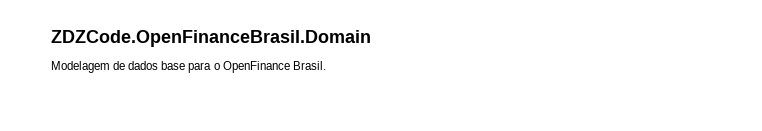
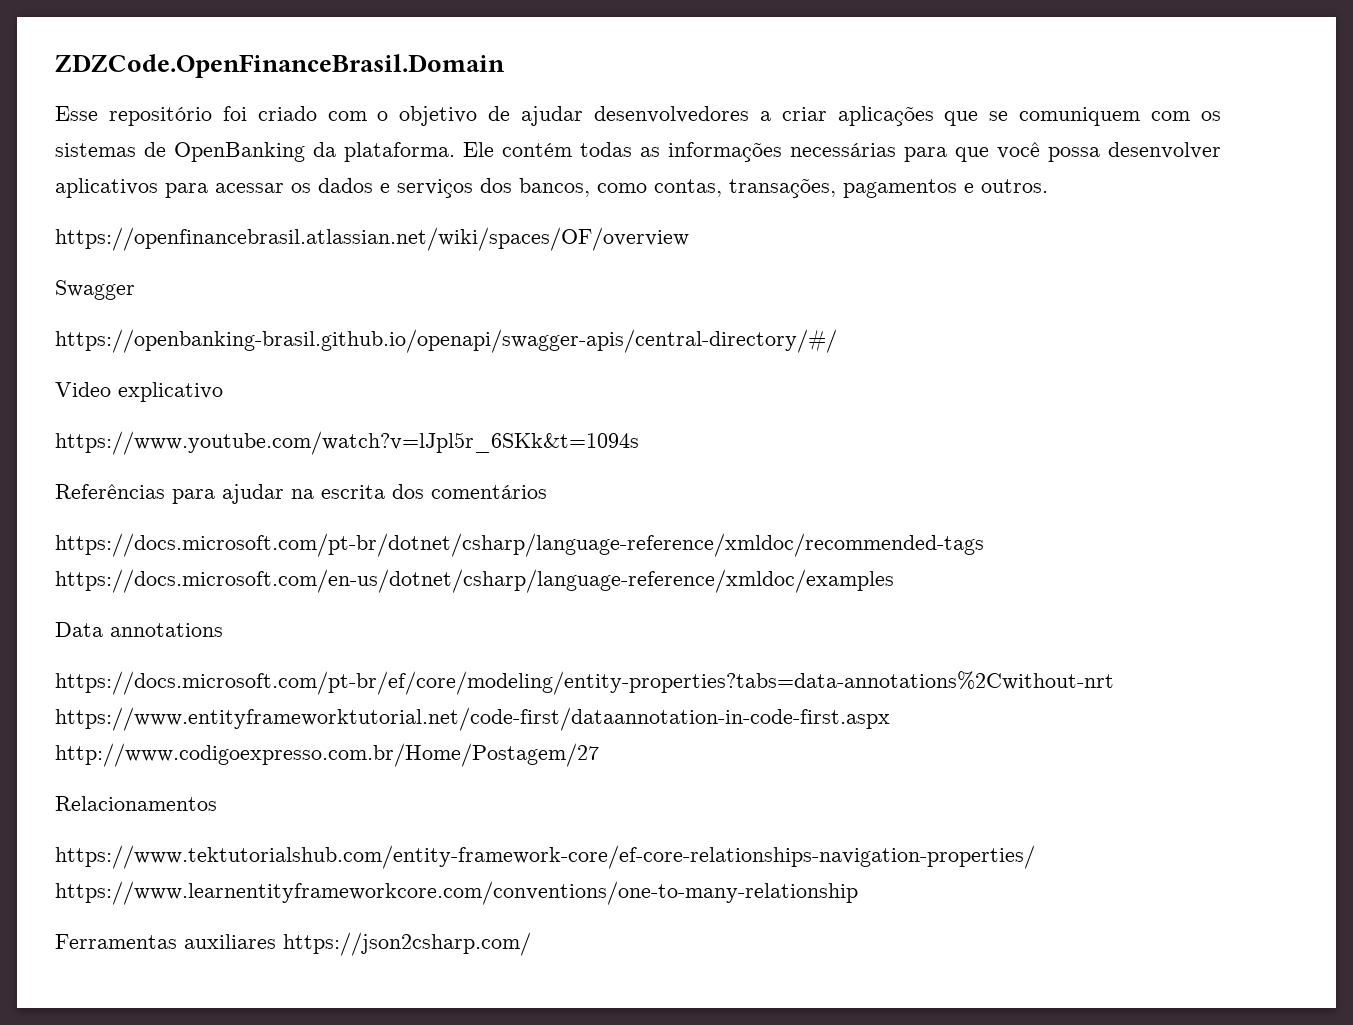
[51,61,326,73] Modelagem de dados base para o OpenFinance Brasil. -> [55,106,1221,126] [55,142,1221,162] [55,178,1048,198] [55,227,689,251] [55,280,135,300] [55,329,837,353] [55,382,223,402] [55,431,639,455] [55,484,547,504] [55,533,984,557] [55,569,894,593] [55,622,223,637] [55,671,1114,695] [55,707,890,731] [55,743,599,767] [55,796,217,811] [55,845,1035,869] [55,881,858,905] [55,932,531,956] Esse repositório foi criado com o objetivo de ajudar desenvolvedores a criar aplicações que se comuniquem com os sistemas de OpenBanking da plataforma. Ele contém todas as informações necessárias para que você possa desenvolver aplicativos para acessar os dados e serviços dos bancos, como contas, transações, pagamentos e outros. // https://openfinancebrasil.atlassian.net/wiki/spaces/OF/overview // Swagger // https://openbanking-brasil.github.io/openapi/swagger-apis/central-directory/#/ // Video explicativo // https://www.youtube.com/watch?v=lJpl5r_6SKk&t=1094s // Referências para ajudar na escrita dos comentários // https://docs.microsoft.com/pt-br/dotnet/csharp/language-reference/xmldoc/recommended-tags https://docs.microsoft.com/en-us/dotnet/csharp/language-reference/xmldoc/examples // Data annotations // https://docs.microsoft.com/pt-br/ef/core/modeling/entity-properties?tabs=data-annotations%2Cwithout-nrt https://www.entityframeworktutorial.net/code-first/dataannotation-in-code-first.aspx http://www.codigoexpresso.com.br/Home/Postagem/27 // Relacionamentos // https://www.tektutorialshub.com/entity-framework-core/ef-core-relationships-navigation-properties/ https://www.learnentityframeworkcore.com/conventions/one-to-many-relationship // Ferramentas auxiliares https://json2csharp.com/

